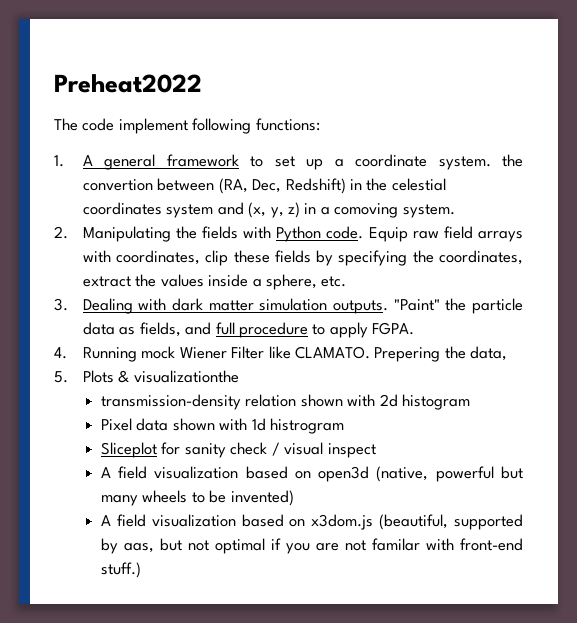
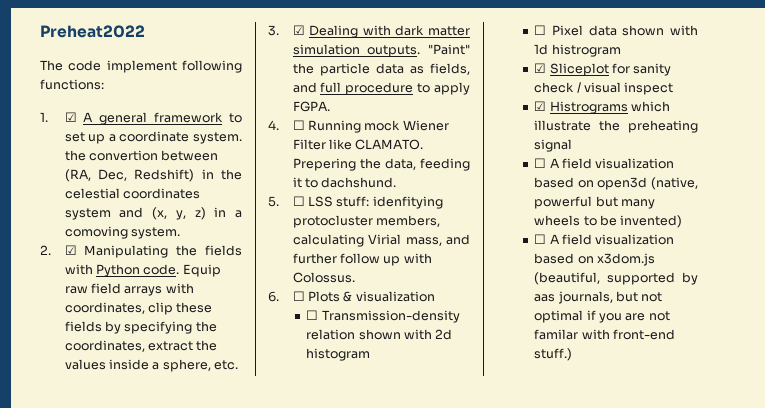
(64, 161) none -> [64,112,77,122] ☑
(68, 232) none -> [64,245,77,255] ☑
(68, 304) none -> [292,25,305,35] ☑
(67, 353) none -> [292,120,305,130] ☐
[54,370,239,383] [100,394,241,410] // 5. Plots & visualizationthe // transmission-density -> [420,158,470,171] [292,177,397,188] [268,196,443,209] [292,215,440,228] [292,234,470,247] [292,253,432,266] [292,272,355,283] [268,291,435,302] [306,310,460,323] feeding it to dachshund. // 5. ☐ LSS stuff: idenfitying protocluster members, calculating Virial mass, and further follow up with Colossus. // 6. ☐ Plots & visualization // ☐ Transmission-density
(471, 402) none -> [534,25,547,35] ☐
(345, 426) none -> [534,63,547,73] ☑
(376, 450) none -> [534,101,671,114] [534,120,698,133] [534,139,573,152] [534,158,547,168] ☑ Histrograms which illustrate the preheating signal // ☐
(294, 498) none -> [534,234,547,244] ☐
[123,543,154,553] aas, -> [534,291,613,304] aas journals,

